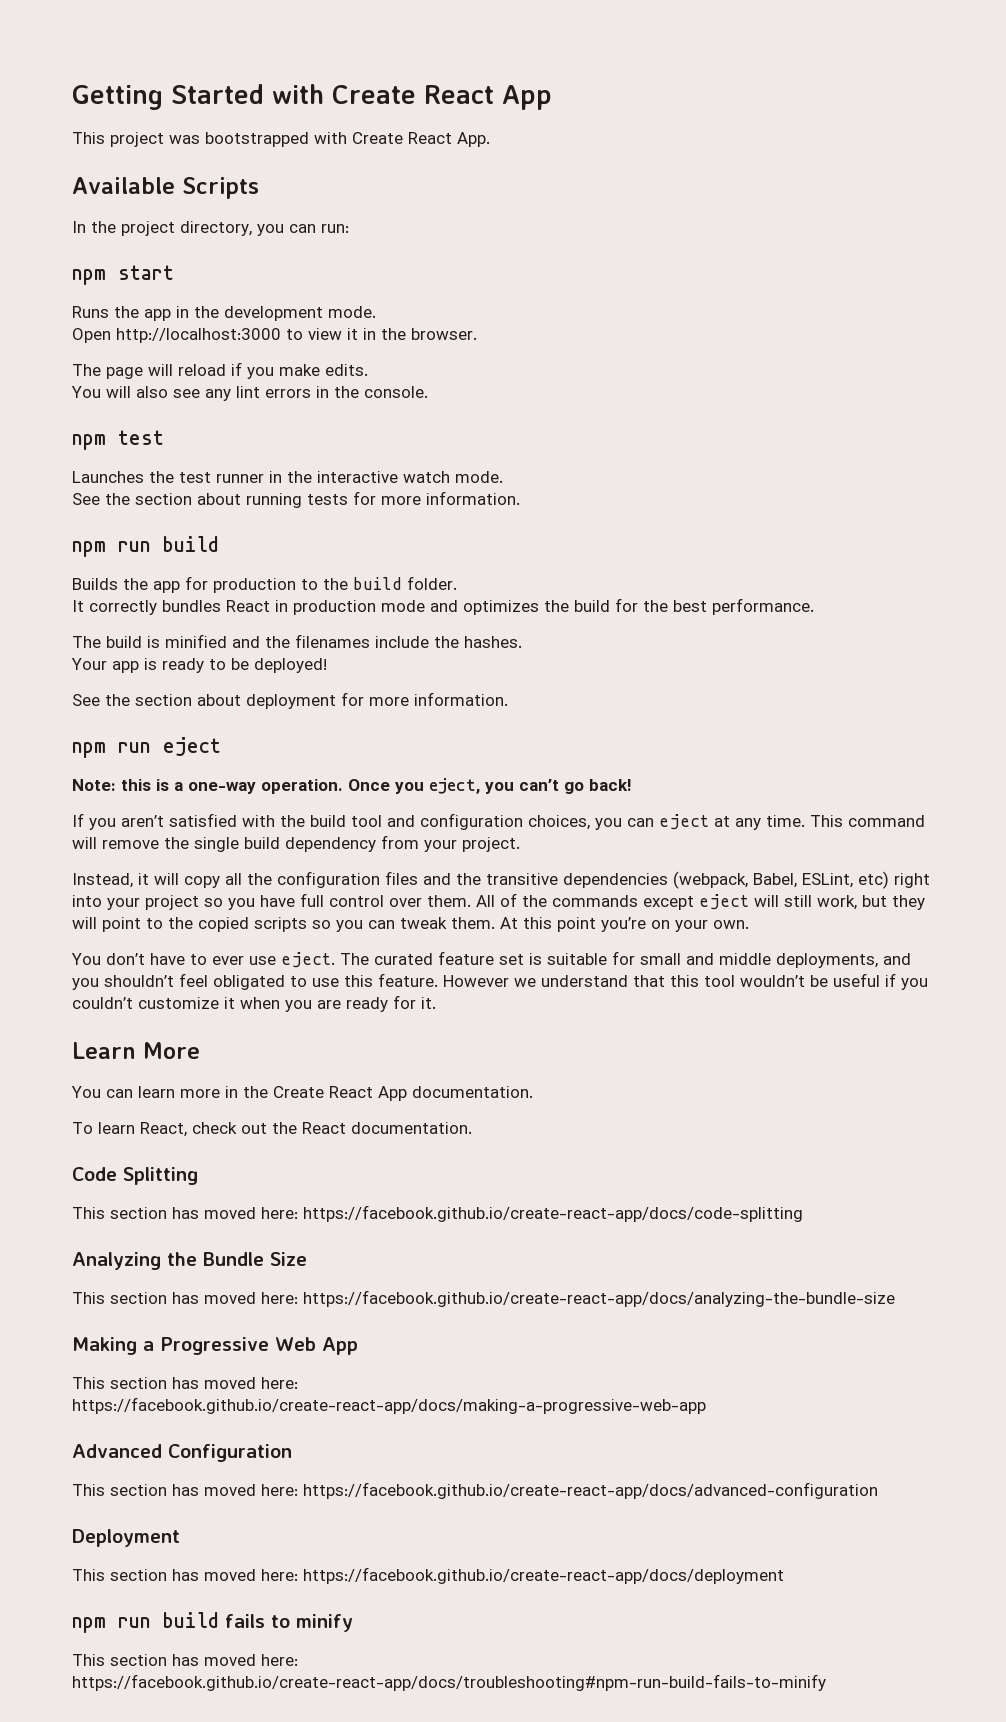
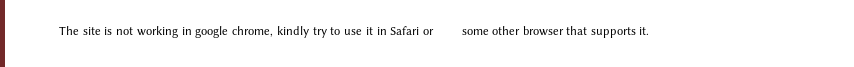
[72,84,552,110] [72,132,490,147] [72,177,259,199] [72,221,349,236] [72,265,174,285] [72,306,376,321] [72,328,477,343] [72,362,368,379] [71,386,428,401] [72,430,164,450] [72,471,503,483] [72,491,520,508] [72,536,219,557] [72,576,457,593] [72,598,814,615] [72,634,522,648] [71,658,327,673] [72,692,508,709] [72,737,221,758] [72,778,631,794] [72,813,925,830] [72,835,520,852] [72,871,930,889] [72,893,925,910] [72,917,749,932] [71,951,911,968] [72,973,928,990] [72,995,436,1012] [72,1042,200,1059] [71,1086,533,1101] [72,1122,472,1137] [72,1167,198,1185] [72,1205,803,1222] [72,1252,307,1270] [72,1290,895,1307] [72,1337,358,1355] [72,1377,298,1389] [72,1397,706,1414] [72,1444,292,1462] [72,1482,878,1499] [72,1529,180,1547] [72,1567,784,1584] [72,1612,353,1633] [72,1654,298,1666] [72,1674,826,1691] Getting Started with Create React App // This project was bootstrapped with Create React App. // Available Scripts // In the project directory, you can run: // npm start // Runs the app in the development mode. // Open http://localhost:3000 to view it in the browser. // The page will reload if you make edits. // You will also see any lint errors in the console. // npm test // Launches the test runner in the interactive watch mode. // See the section about running tests for more information. // npm run build // Builds the app for production to the build folder. // It correctly bundles React in production mode and optimizes the build for the best performance. // The build is minified and the filenames include the hashes. // Your app is ready to be deployed! // See the section about deployment for more information. // npm run eject // Note: this is a one-way operation. Once you eject, you can’t go back! // If you aren’t satisfied with the build tool and configuration choices, you can eject at any time. This command will remove the single build dependency from your project. // Instead, it will copy all the configuration files and the transitive dependencies (webpack, Babel, ESLint, etc) right into your project so you have full control over them. All of the commands except eject will still work, but they will point to the copied scripts so you can tweak them. At this point you’re on your own. // You don’t have to ever use eject. The curated feature set is suitable for small and middle deployments, and you shouldn’t feel obligated to use this feature. However we understand that this tool wouldn’t be useful if you couldn’t customize it when you are ready for it. // Learn More // You can learn more in the Create React App documentation. // To learn React, check out the React documentation. // Code Splitting // This section has moved here: https://facebook.github.io/create-react-app/docs/code-splitting // Analyzing the Bundle Size // This section has moved here: https://facebook.github.io/create-react-app/docs/analyzing-the-bundle-size // Making a Progressive Web App // This section has moved here: https://facebook.github.io/create-react-app/docs/making-a-progressive-web-app // Advanced Configuration // This section has moved here: https://facebook.github.io/create-react-app/docs/advanced-configuration // Deployment // This section has moved here: https://facebook.github.io/create-react-app/docs/deployment // npm run build fails to minify // This section has moved here: https://facebook.github.io/create-react-app/docs/troubleshooting#npm-run-build-fails-to-minify -> [59,26,649,38] The site is not working in google chrome, kindly try to use it in Safari or some other browser that supports it.

